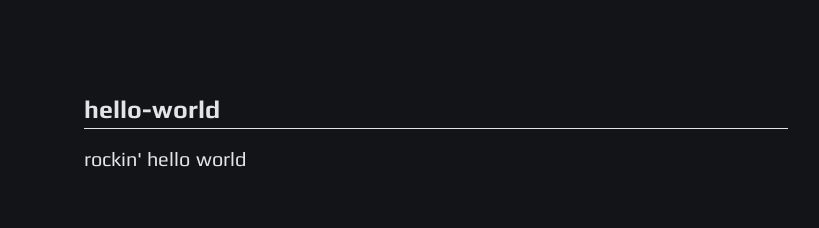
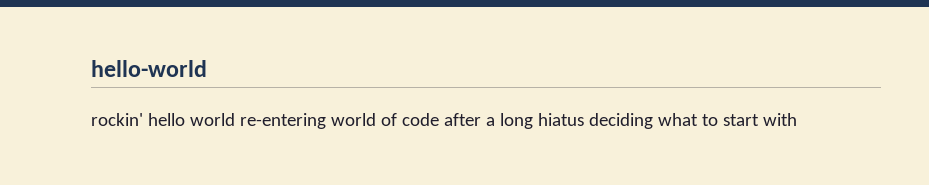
(246, 159) none -> [239,113,797,129] re-entering world of code after a long hiatus deciding what to start with

